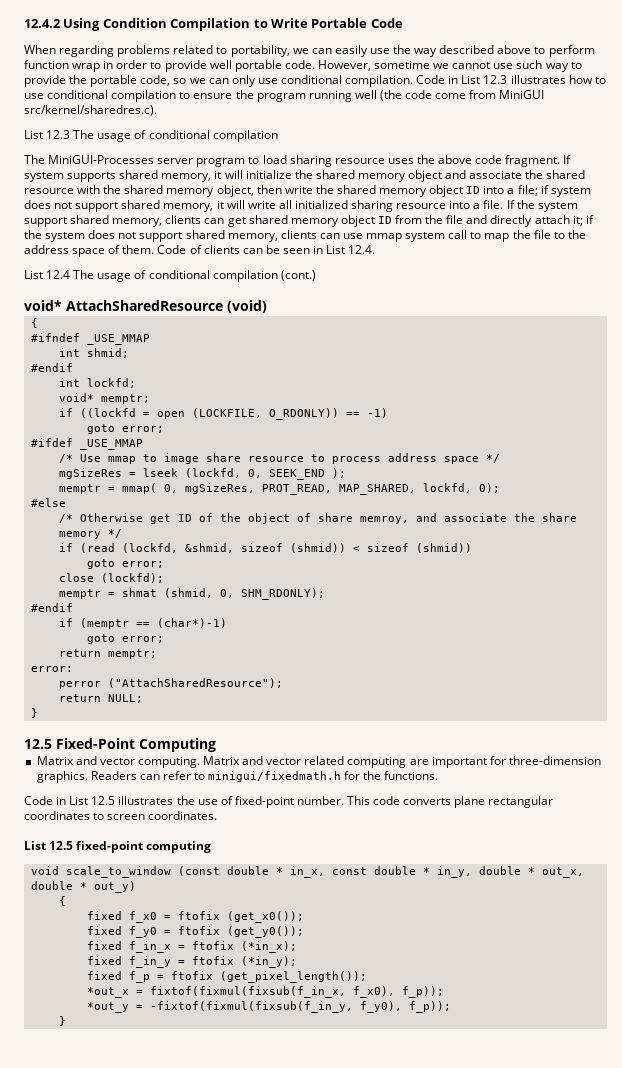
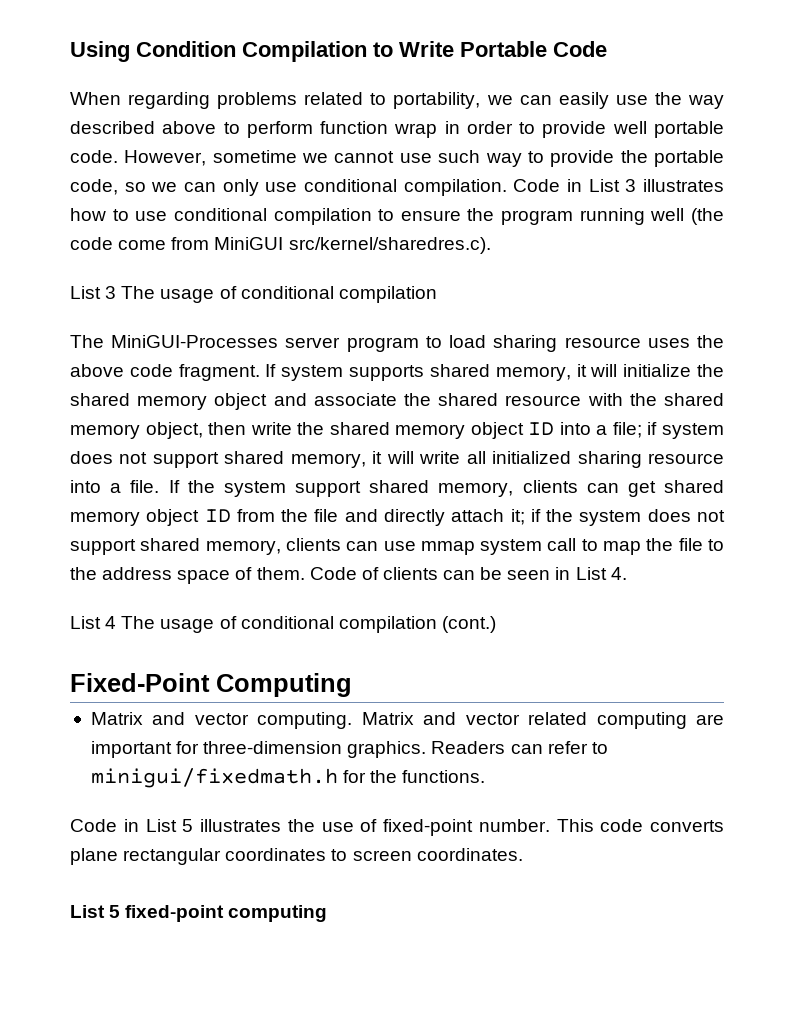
[24,19,61,28] 12.4.2 -> (70, 51) none
[483,75,508,84] 12.3 -> [625,179,637,192] 3
[46,130,71,139] 12.3 -> [105,286,117,299] 3
[348,245,376,254] [24,270,71,279] 12.4. // List 12.4 -> [610,567,627,580] [70,616,117,629] 4. // List 4
[24,300,267,313] [30,318,38,328] [30,333,150,345] [58,348,129,358] [30,363,73,372] [58,378,136,388] [58,393,150,404] [58,408,388,420] [86,424,164,434] [30,438,143,450] [58,453,500,464] [58,468,346,480] [58,483,500,495] [30,498,66,507] [58,513,577,524] [58,529,122,539] [58,543,472,553] [86,559,164,569] [58,573,164,583] [58,588,325,600] [30,603,73,612] [58,618,227,629] [86,634,164,644] [58,649,157,659] [30,666,73,672] [58,678,283,689] [58,694,143,703] [30,708,38,718] [24,739,52,749] void* AttachSharedResource (void) // { // #ifndef _USE_MMAP // int shmid; // #endif // int lockfd; // void* memptr; // if ((lockfd = open (LOCKFILE, O_RDONLY)) == -1) // goto error; // #ifdef _USE_MMAP // /* Use mmap to image share resource to process address space */ // mgSizeRes = lseek (lockfd, 0, SEEK_END ); // memptr = mmap( 0, mgSizeRes, PROT_READ, MAP_SHARED, lockfd, 0); // #else // /* Otherwise get ID of the object of share memroy, and associate the share memory */ // if (read (lockfd, &shmid, sizeof (shmid)) < sizeof (shmid)) // goto error; // close (lockfd); // memptr = shmat (shmid, 0, SHM_RDONLY); // #endif // if (memptr == (char*)-1) // goto error; // return memptr; // error: // perror ("AttachSharedResource"); // return NULL; // } // 12.5 -> (496, 624) none
[91,796,116,805] 12.5 -> [182,819,194,832] 5
[49,841,74,850] 12.5 -> [109,905,121,918] 5
[30,866,584,878] [30,881,136,893] [58,896,66,906] [86,911,304,923] [86,926,304,938] [86,941,297,953] [86,956,297,968] [86,971,367,983] [86,986,444,998] [86,1001,451,1013] [58,1016,66,1026] // void scale_to_window (const double * in_x, const double * in_y, double * out_x, double * out_y) // { // fixed f_x0 = ftofix (get_x0()); // fixed f_y0 = ftofix (get_y0()); // fixed f_in_x = ftofix (*in_x); // fixed f_in_y = ftofix (*in_y); // fixed f_p = ftofix (get_pixel_length()); // *out_x = fixtof(fixmul(fixsub(f_in_x, f_x0), f_p)); // *out_y = -fixtof(fixmul(fixsub(f_in_y, f_y0), f_p)); // } -> (328, 913) none

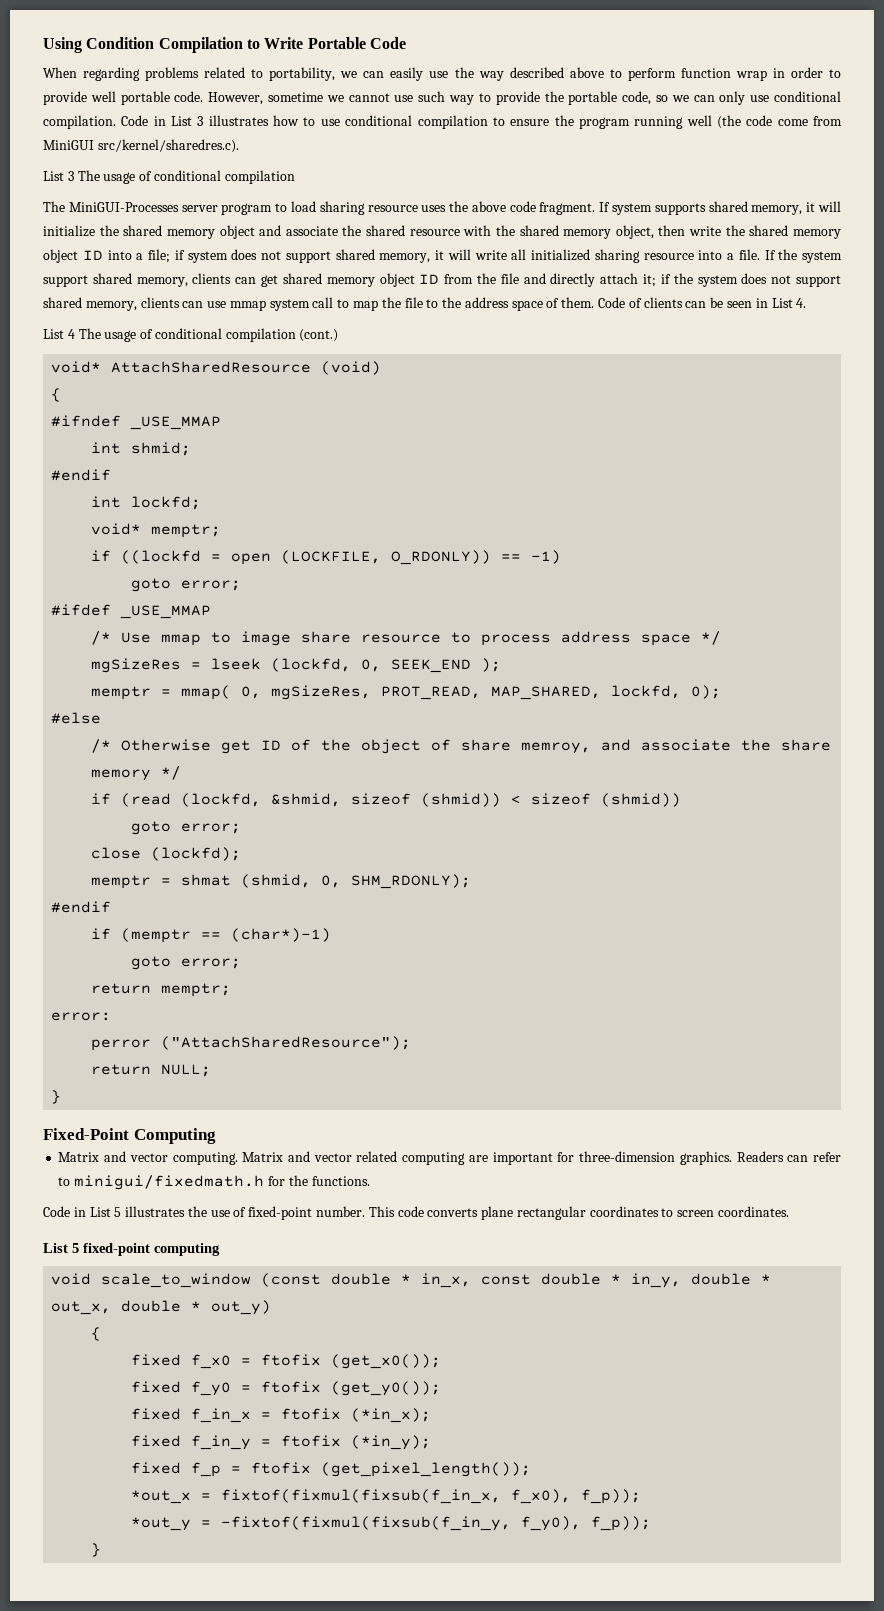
(496, 624) none -> [51,361,382,375] [51,388,62,402] [51,415,222,430] [91,442,192,456] [51,469,112,481] [91,496,202,510] [91,523,222,538] [91,550,562,565] [131,578,242,592] [51,604,212,619] [91,631,722,646] [91,658,502,673] [91,685,722,700] [51,712,102,724] [91,739,832,754] [91,766,182,781] [91,793,682,807] [131,821,242,835] [91,847,242,861] [91,874,472,889] [51,901,112,913] [91,928,332,943] [131,956,242,970] [91,983,232,997] [51,1012,112,1021] [91,1036,412,1051] [91,1064,212,1077] [51,1090,62,1104] // void* AttachSharedResource (void) // { // #ifndef _USE_MMAP // int shmid; // #endif // int lockfd; // void* memptr; // if ((lockfd = open (LOCKFILE, O_RDONLY)) == -1) // goto error; // #ifdef _USE_MMAP // /* Use mmap to image share resource to process address space */ // mgSizeRes = lseek (lockfd, 0, SEEK_END ); // memptr = mmap( 0, mgSizeRes, PROT_READ, MAP_SHARED, lockfd, 0); // #else // /* Otherwise get ID of the object of share memroy, and associate the share memory */ // if (read (lockfd, &shmid, sizeof (shmid)) < sizeof (shmid)) // goto error; // close (lockfd); // memptr = shmat (shmid, 0, SHM_RDONLY); // #endif // if (memptr == (char*)-1) // goto error; // return memptr; // error: // perror ("AttachSharedResource"); // return NULL; // }
(328, 913) none -> [51,1273,772,1288] [51,1300,272,1315] [91,1327,102,1341] [131,1354,442,1369] [131,1381,442,1396] [131,1408,432,1423] [131,1435,432,1450] [131,1462,532,1477] [131,1489,642,1504] [131,1516,652,1531] [91,1543,102,1557] // void scale_to_window (const double * in_x, const double * in_y, double * out_x, double * out_y) // { // fixed f_x0 = ftofix (get_x0()); // fixed f_y0 = ftofix (get_y0()); // fixed f_in_x = ftofix (*in_x); // fixed f_in_y = ftofix (*in_y); // fixed f_p = ftofix (get_pixel_length()); // *out_x = fixtof(fixmul(fixsub(f_in_x, f_x0), f_p)); // *out_y = -fixtof(fixmul(fixsub(f_in_y, f_y0), f_p)); // }

